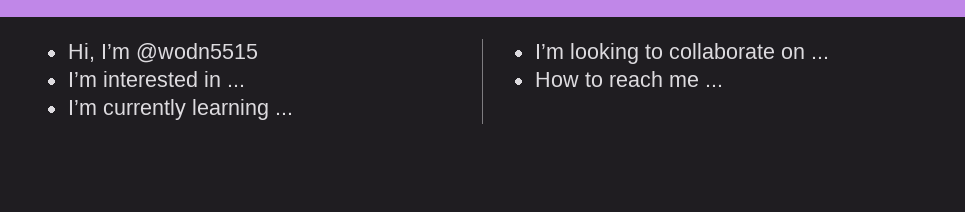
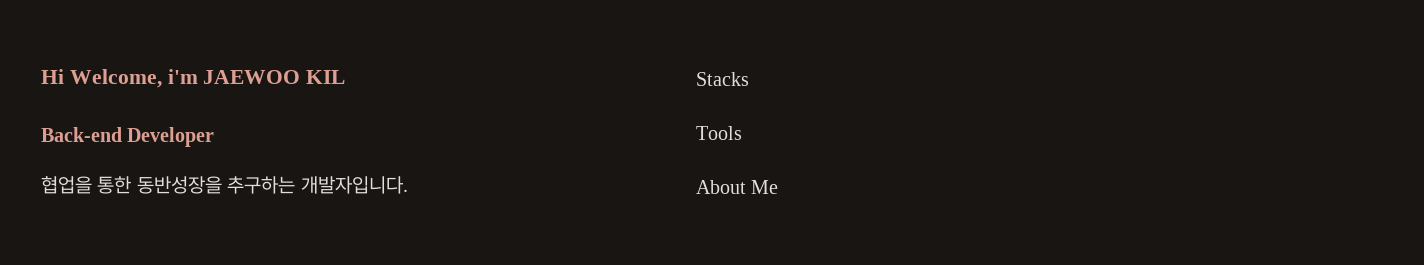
[67,43,258,63] [67,71,245,87] [67,99,293,120] [534,43,829,64] [534,71,723,87] Hi, I’m @wodn5515 // I’m interested in ... // I’m currently learning ... // I’m looking to collaborate on ... // How to reach me ... -> [41,69,346,88] [41,127,215,147] [41,176,408,194] [696,72,749,86] [696,126,742,140] [696,180,779,194] Hi Welcome, i'm JAEWOO KIL // Back-end Developer // 협업을 통한 동반성장을 추구하는 개발자입니다. // Stacks // Tools // About Me

